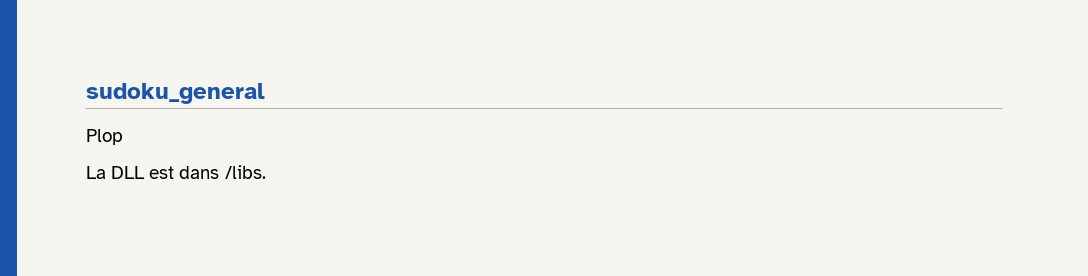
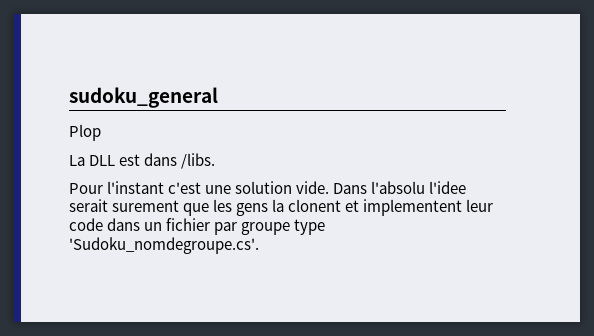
(266, 172) none -> [69,181,467,194] [69,199,494,216] [69,218,326,235] [69,237,259,254] // Pour l'instant c'est une solution vide. Dans l'absolu l'idee serait surement que les gens la clonent et implementent leur code dans un fichier par groupe type 'Sudoku_nomdegroupe.cs'.

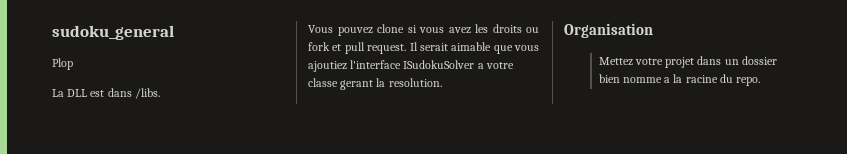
[69,181,467,194] [69,199,494,216] [69,218,326,235] [69,237,259,254] Pour l'instant c'est une solution vide. Dans l'absolu l'idee serait surement que les gens la clonent et implementent leur code dans un fichier par groupe type 'Sudoku_nomdegroupe.cs'. -> [308,24,539,36] [308,42,539,54] [308,60,514,72] [308,78,442,90] [564,23,653,38] [598,56,777,68] [598,74,761,86] Vous pouvez clone si vous avez les droits ou fork et pull request. Il serait aimable que vous ajoutiez l'interface ISudokuSolver a votre classe gerant la resolution. // Organisation // Mettez votre projet dans un dossier bien nomme a la racine du repo.

